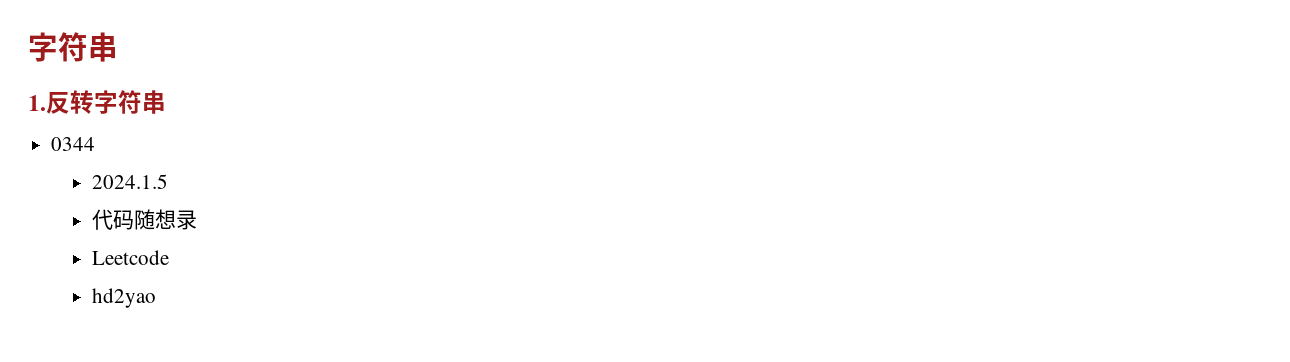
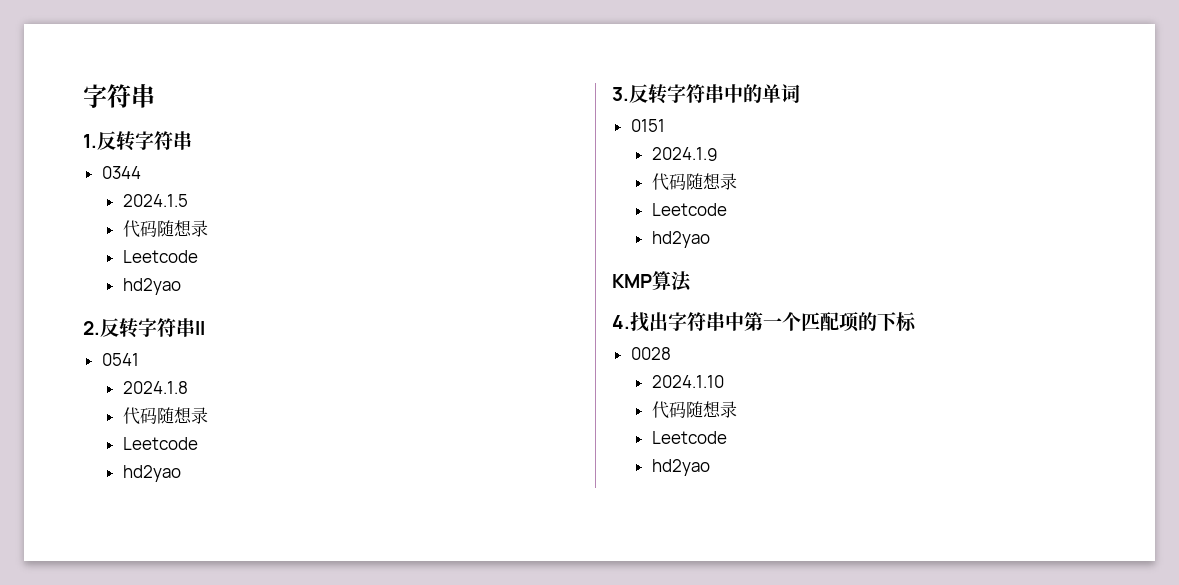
(156, 298) none -> [83,318,205,338] [101,353,139,366] [122,381,188,394] [122,407,208,425] [122,437,198,450] [122,465,181,482] [612,84,800,104] [630,119,665,132] [651,147,718,161] [651,173,737,191] [651,203,727,216] [651,231,710,248] [612,271,692,292] [612,312,917,332] [630,347,671,360] [651,375,724,388] [651,401,737,419] [651,431,727,444] [651,459,710,476] // 2.反转字符串II // 0541 // 2024.1.8 // 代码随想录 // Leetcode // hd2yao // 3.反转字符串中的单词 // 0151 // 2024.1.9 // 代码随想录 // Leetcode // hd2yao // KMP算法 // 4.找出字符串中第一个匹配项的下标 // 0028 // 2024.1.10 // 代码随想录 // Leetcode // hd2yao

